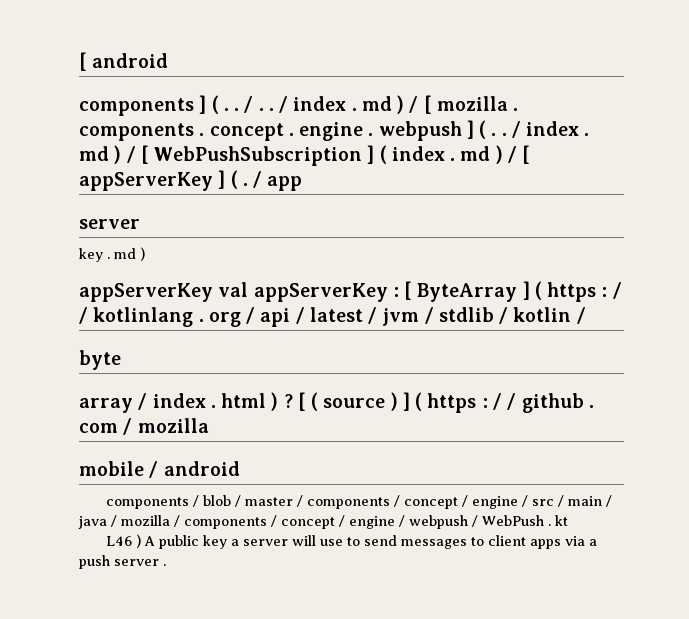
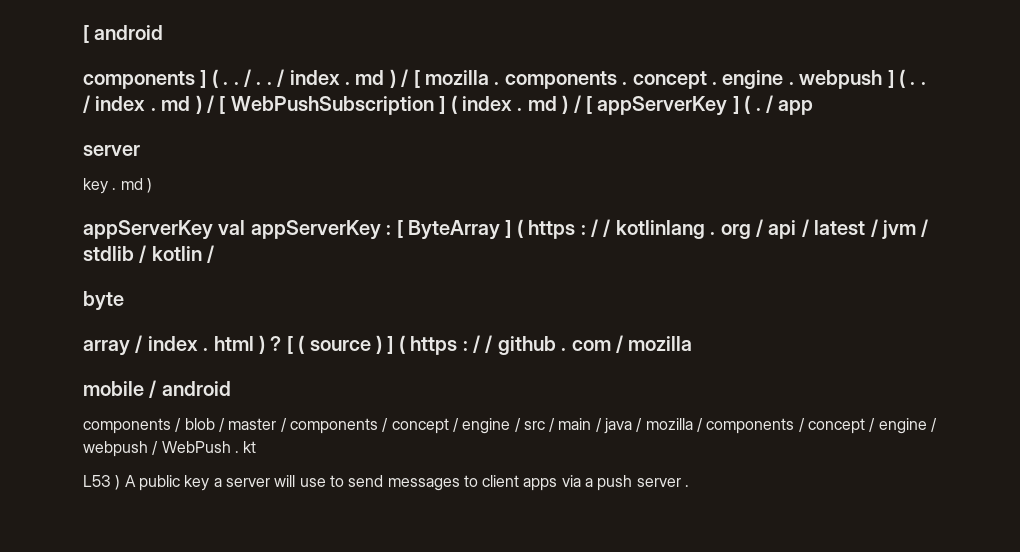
[106,536,133,546] L46 -> [83,475,111,487] L53

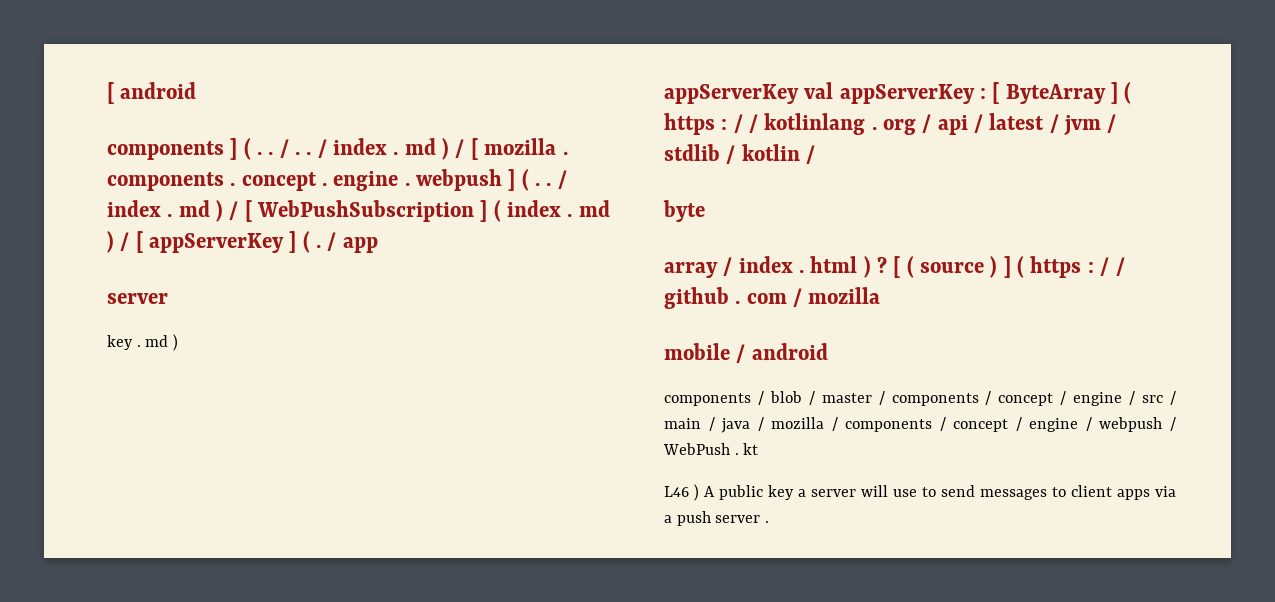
[83,475,111,487] L53 -> [664,486,689,497] L46

